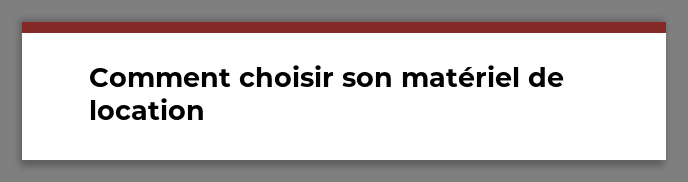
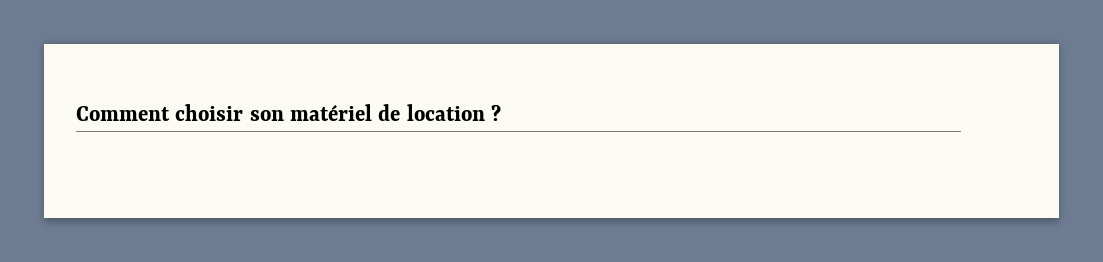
(205, 109) none -> [491,104,502,121] ?

